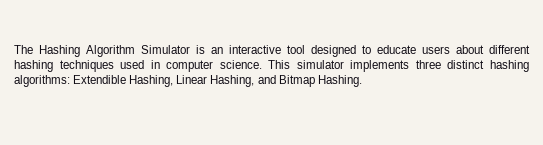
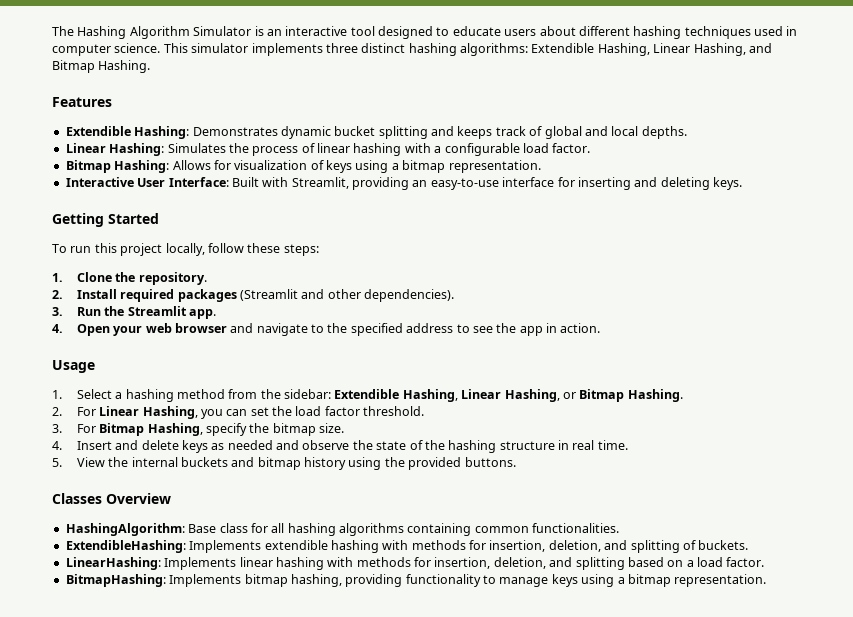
(362, 81) none -> [52,97,112,107] [65,126,687,139] [65,143,591,156] [65,160,541,173] [65,177,742,190] [52,213,159,227] [52,243,319,256] [52,272,207,285] [52,289,454,302] [52,306,216,319] [52,323,601,336] [52,360,95,373] [52,389,683,402] [52,406,425,419] [52,423,344,436] [52,440,628,453] [52,457,516,470] [52,493,171,504] [65,523,620,536] [65,540,749,553] [65,557,765,570] [65,574,767,587] // Features // Extendible Hashing: Demonstrates dynamic bucket splitting and keeps track of global and local depths. // Linear Hashing: Simulates the process of linear hashing with a configurable load factor. // Bitmap Hashing: Allows for visualization of keys using a bitmap representation. // Interactive User Interface: Built with Streamlit, providing an easy-to-use interface for inserting and deleting keys. // Getting Started // To run this project locally, follow these steps: // 1. Clone the repository. // 2. Install required packages (Streamlit and other dependencies). // 3. Run the Streamlit app. // 4. Open your web browser and navigate to the specified address to see the app in action. // Usage // 1. Select a hashing method from the sidebar: Extendible Hashing, Linear Hashing, or Bitmap Hashing. // 2. For Linear Hashing, you can set the load factor threshold. // 3. For Bitmap Hashing, specify the bitmap size. // 4. Insert and delete keys as needed and observe the state of the hashing structure in real time. // 5. View the internal buckets and bitmap history using the provided buttons. // Classes Overview // HashingAlgorithm: Base class for all hashing algorithms containing common functionalities. // ExtendibleHashing: Implements extendible hashing with methods for insertion, deletion, and splitting of buckets. // LinearHashing: Implements linear hashing with methods for insertion, deletion, and splitting based on a load factor. // BitmapHashing: Implements bitmap hashing, providing functionality to manage keys using a bitmap representation.

